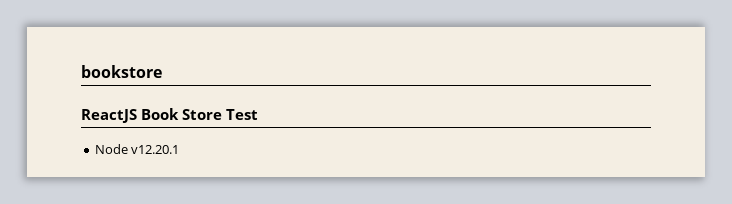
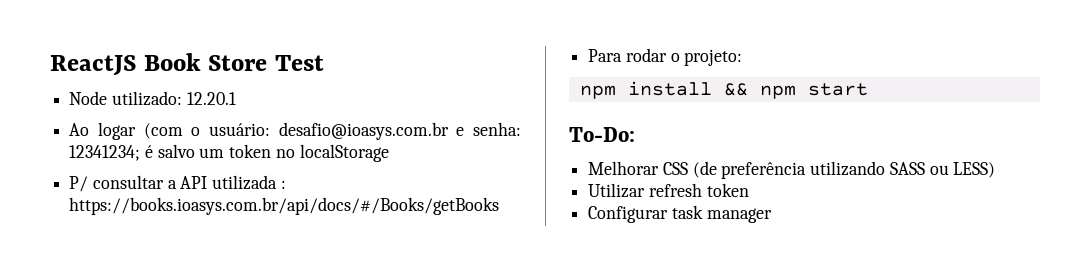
[81,65,162,78] bookstore // -> (50, 65) none
[131,145,180,154] v12.20.1 -> [111,91,236,106] [69,122,521,140] [69,144,389,162] [69,175,286,192] [69,197,500,215] [588,48,743,66] [579,81,868,99] [569,127,635,142] [588,161,996,179] [588,183,749,198] [588,205,772,223] utilizado: 12.20.1 // Ao logar (com o usuário: desafio@ioasys.com.br e senha: 12341234; é salvo um token no localStorage // P/ consultar a API utilizada : https://books.ioasys.com.br/api/docs/#/Books/getBooks // Para rodar o projeto: // npm install && npm start // To-Do: // Melhorar CSS (de preferência utilizando SASS ou LESS) // Utilizar refresh token // Configurar task manager

